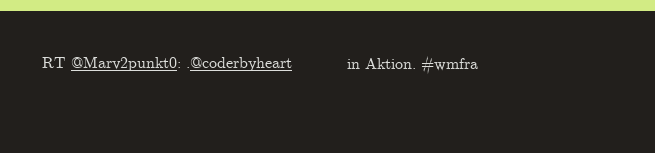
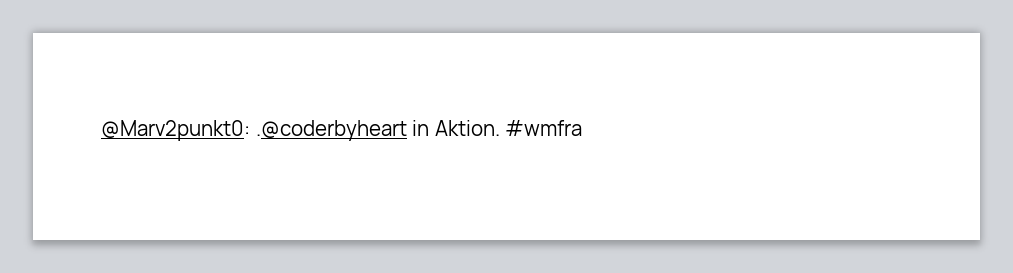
[42,57,66,68] RT -> (101, 130) none

